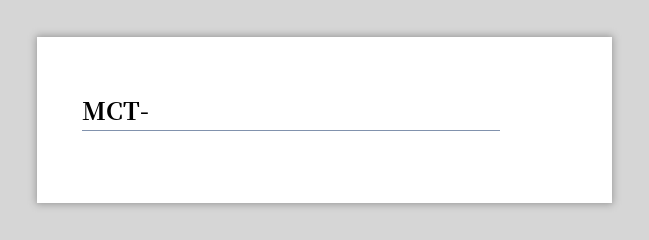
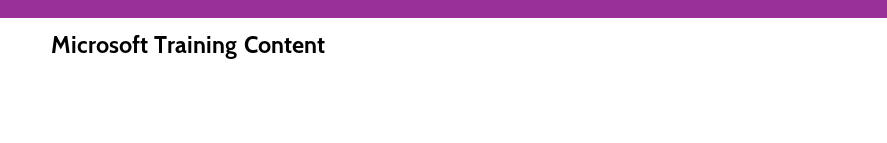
[82,102,149,120] MCT- -> [51,35,325,59] Microsoft Training Content

